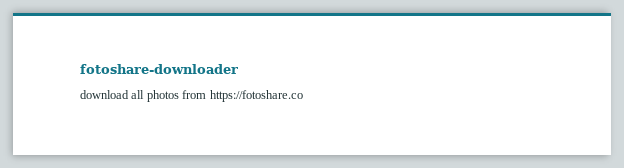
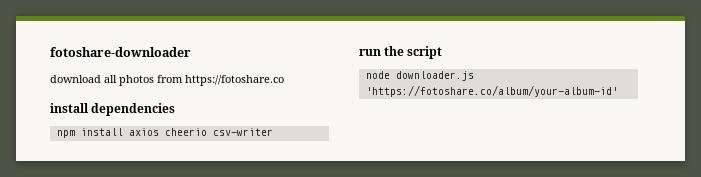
(303, 96) none -> [50,103,176,116] [56,128,273,138] [359,46,443,59] [365,71,474,81] [365,85,618,97] // install dependencies // npm install axios cheerio csv-writer // run the script // node downloader.js 'https://fotoshare.co/album/your-album-id'

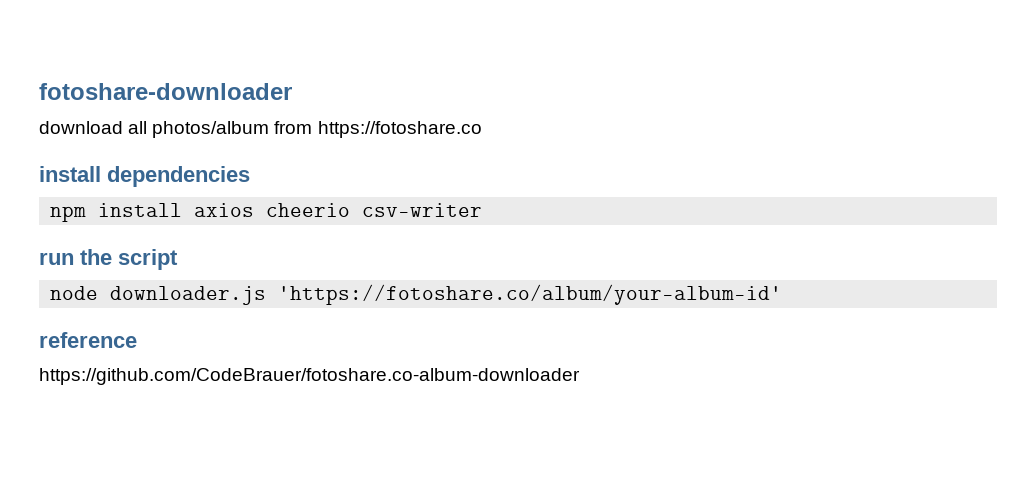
[119,75,154,86] photos -> [152,121,270,138] photos/album
(618, 91) none -> [39,332,137,348] [39,368,580,385] // reference // https://github.com/CodeBrauer/fotoshare.co-album-downloader

